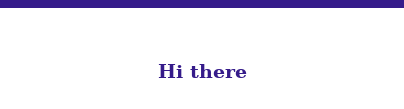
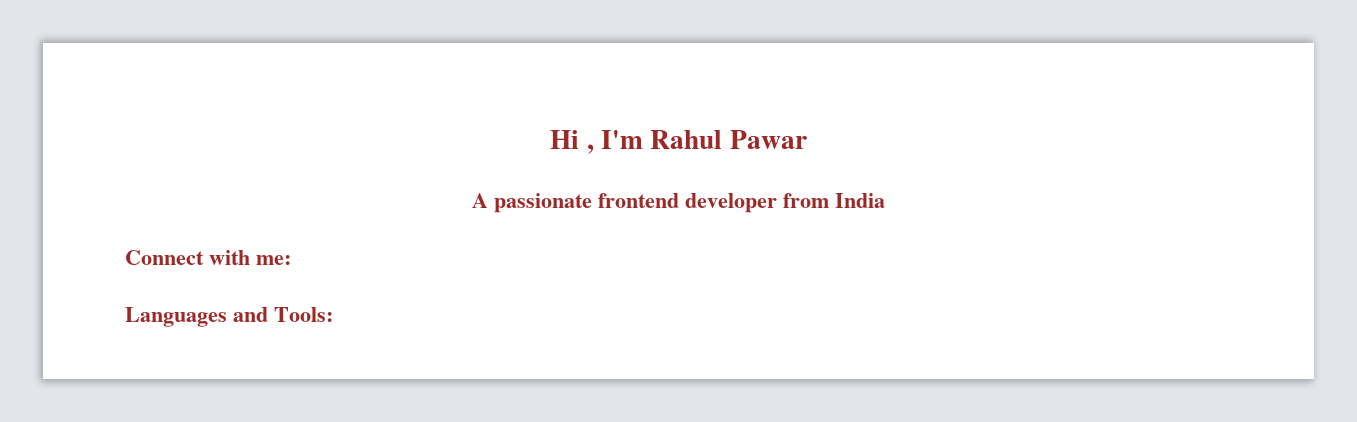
[189,64,247,78] there -> [586,130,807,154] [472,193,885,213] [125,250,291,265] [125,307,333,327] , I'm Rahul Pawar // A passionate frontend developer from India // Connect with me: // Languages and Tools:

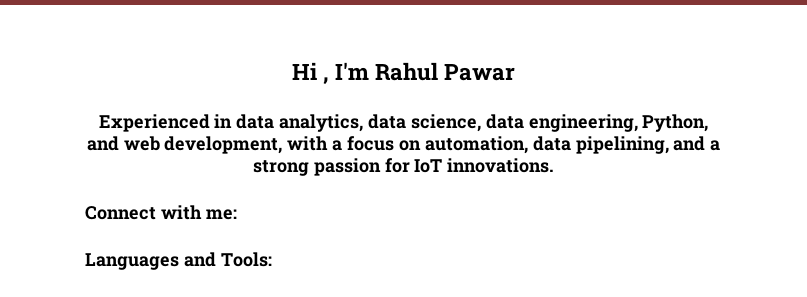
[472,193,885,213] A passionate frontend developer from India -> [98,114,709,132] [86,136,721,154] [252,158,555,176] Experienced in data analytics, data science, data engineering, Python, and web development, with a focus on automation, data pipelining, and a strong passion for IoT innovations.

